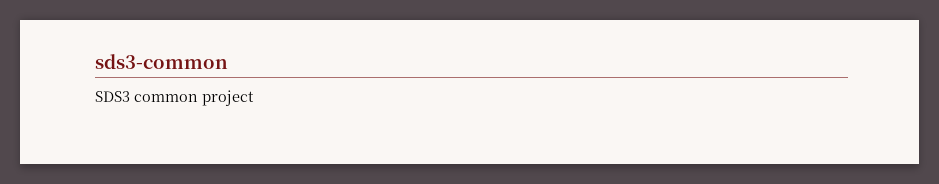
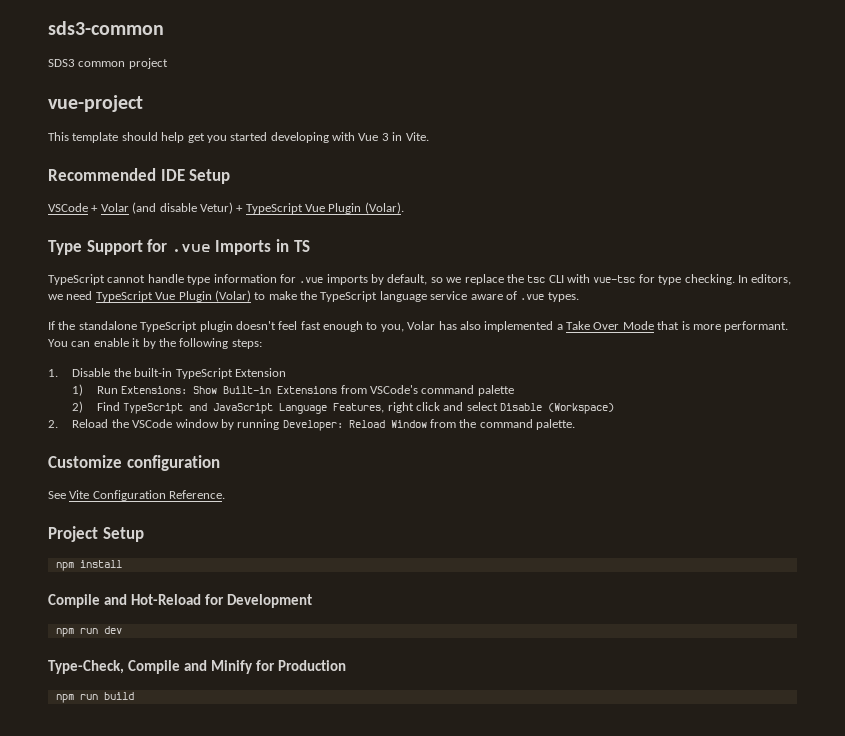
(254, 98) none -> [48,95,143,112] [48,132,429,143] [48,168,231,184] [48,202,404,214] [48,239,310,255] [48,274,792,285] [48,290,579,302] [48,321,789,332] [48,338,262,349] [48,368,286,379] [72,384,514,396] [72,401,615,414] [48,419,576,431] [48,455,220,471] [48,490,226,501] [48,526,144,542] [55,560,122,571] [48,594,312,608] [55,626,122,637] [48,660,346,674] [55,692,134,703] // vue-project // This template should help get you started developing with Vue 3 in Vite. // Recommended IDE Setup // VSCode + Volar (and disable Vetur) + TypeScript Vue Plugin (Volar). // Type Support for .vue Imports in TS // TypeScript cannot handle type information for .vue imports by default, so we replace the tsc CLI with vue-tsc for type checking. In editors, we need TypeScript Vue Plugin (Volar) to make the TypeScript language service aware of .vue types. // If the standalone TypeScript plugin doesn't feel fast enough to you, Volar has also implemented a Take Over Mode that is more performant. You can enable it by the following steps: // 1. Disable the built-in TypeScript Extension // 1) Run Extensions: Show Built-in Extensions from VSCode's command palette // 2) Find TypeScript and JavaScript Language Features, right click and select Disable (Workspace) // 2. Reload the VSCode window by running Developer: Reload Window from the command palette. // Customize configuration // See Vite Configuration Reference. // Project Setup // npm install // Compile and Hot-Reload for Development // npm run dev // Type-Check, Compile and Minify for Production // npm run build

